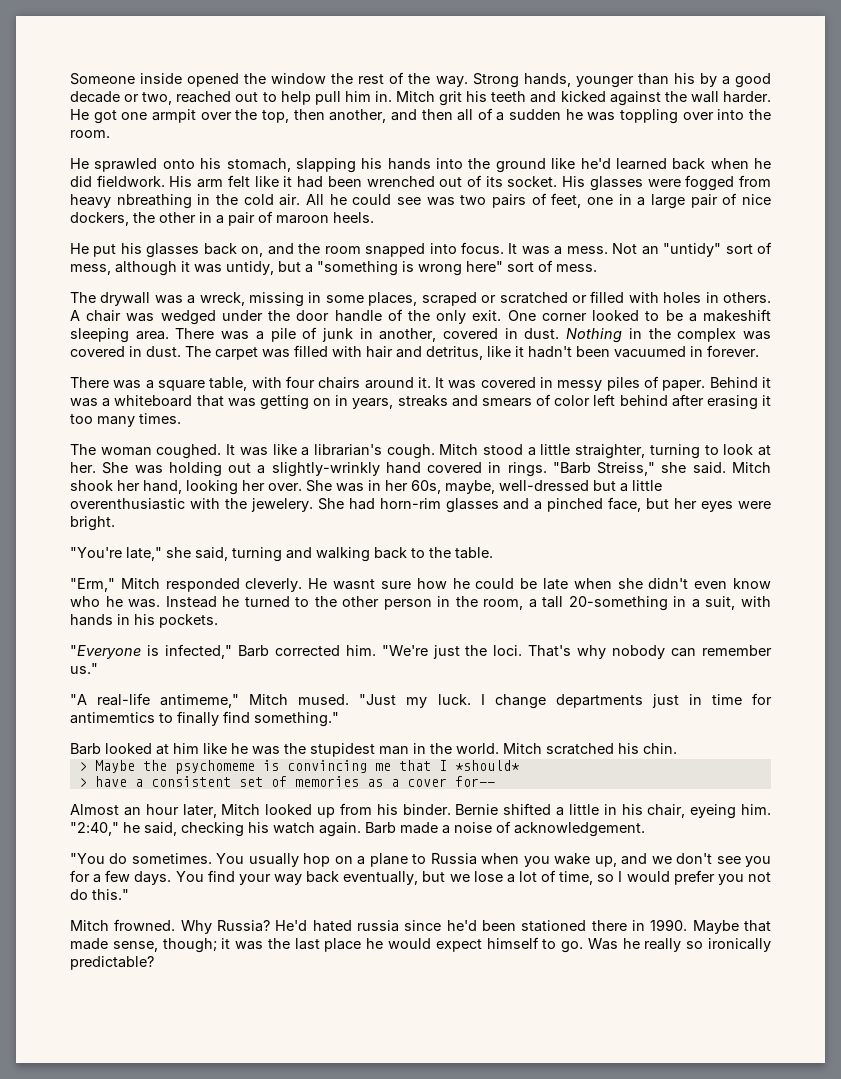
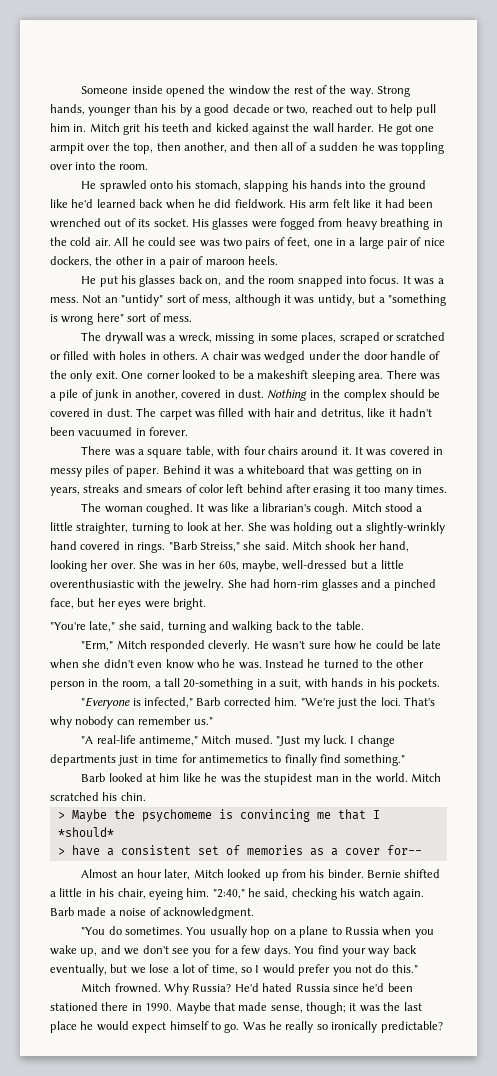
[116,194,192,209] nbreathing -> [380,218,430,230] breathing
[743,331,772,340] was -> [389,389,441,398] should be
[250,498,313,512] jewelery. -> [183,579,225,591] jewelry.
[333,579,376,590] wasnt -> [272,641,306,650] wasn't
[70,712,155,724] antimemtics -> [198,755,268,763] antimemetics
[514,822,645,837] acknowledgement. -> [162,907,254,919] acknowledgment.
[357,920,400,932] russia -> [295,984,330,992] Russia

